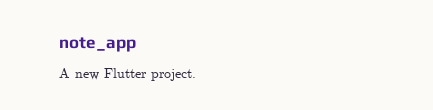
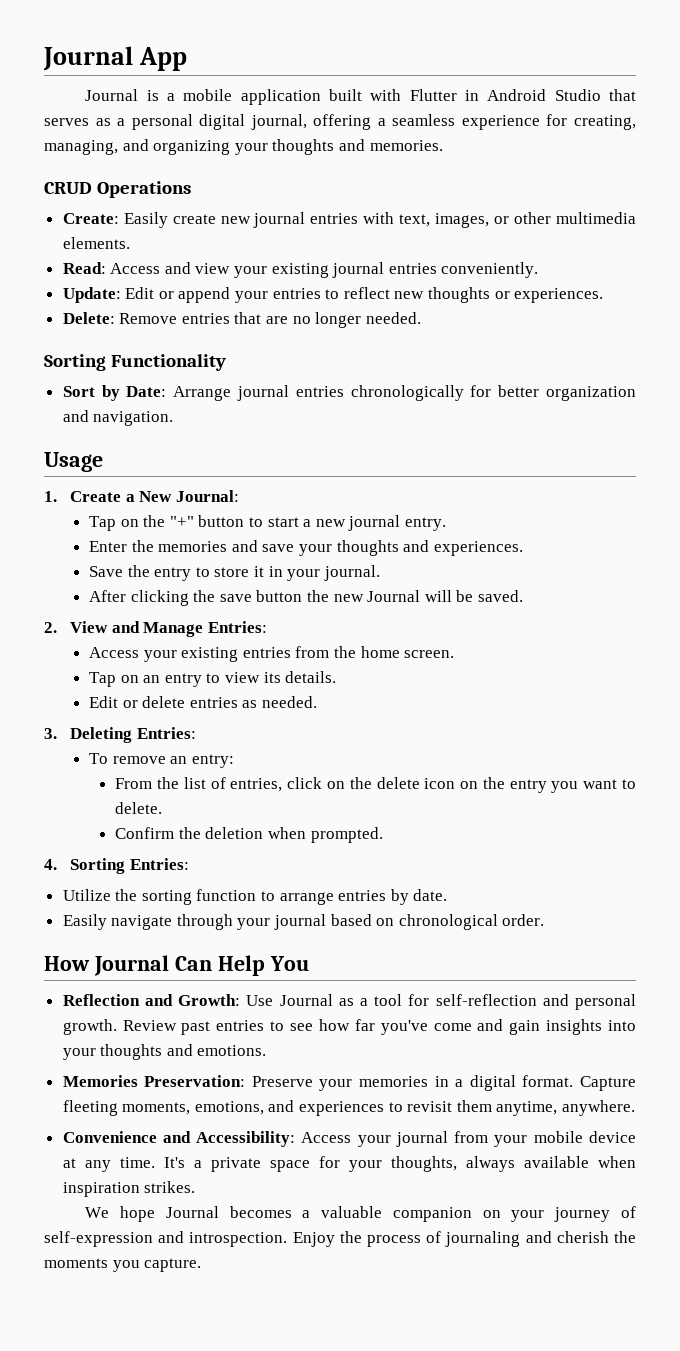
[59,37,136,52] [59,68,196,81] note_app // A new Flutter project. -> [43,46,187,71] [85,89,636,105] [44,114,636,130] [44,139,443,155] [44,181,192,198] [62,212,636,228] [62,237,130,249] [62,262,539,278] [62,287,604,303] [62,312,421,328] [44,354,227,371] [62,385,636,401] [62,410,174,426] [44,452,103,472] [44,490,240,502] [88,515,446,531] [88,540,523,556] [88,565,380,581] [88,590,523,606] [44,621,268,637] [88,646,455,662] [88,671,337,687] [88,696,317,708] [44,727,196,743] [88,753,234,768] [115,777,636,793] [115,802,163,814] [115,827,383,843] [44,858,189,874] [62,889,448,905] [62,914,545,930] [44,955,309,976] [62,994,636,1010] [62,1019,636,1035] [62,1044,267,1060] [62,1075,636,1091] [62,1100,636,1116] [62,1131,636,1147] [62,1156,636,1172] [62,1181,196,1197] [85,1206,636,1222] [44,1231,636,1247] [44,1258,202,1272] Journal App // Journal is a mobile application built with Flutter in Android Studio that serves as a personal digital journal, offering a seamless experience for creating, managing, and organizing your thoughts and memories. // CRUD Operations // Create: Easily create new journal entries with text, images, or other multimedia elements. // Read: Access and view your existing journal entries conveniently. // Update: Edit or append your entries to reflect new thoughts or experiences. // Delete: Remove entries that are no longer needed. // Sorting Functionality // Sort by Date: Arrange journal entries chronologically for better organization and navigation. // Usage // 1. Create a New Journal: // Tap on the "+" button to start a new journal entry. // Enter the memories and save your thoughts and experiences. // Save the entry to store it in your journal. // After clicking the save button the new Journal will be saved. // 2. View and Manage Entries: // Access your existing entries from the home screen. // Tap on an entry to view its details. // Edit or delete entries as needed. // 3. Deleting Entries: // To remove an entry: // From the list of entries, click on the delete icon on the entry you want to delete. // Confirm the deletion when prompted. // 4. Sorting Entries: // Utilize the sorting function to arrange entries by date. // Easily navigate through your journal based on chronological order. // How Journal Can Help You // Reflection and Growth: Use Journal as a tool for self-reflection and personal growth. Review past entries to see how far you've come and gain insights into your thoughts and emotions. // Memories Preservation: Preserve your memories in a digital format. Capture fleeting moments, emotions, and experiences to revisit them anytime, anywhere. // Convenience and Accessibility: Access your journal from your mobile device at any time. It's a private space for your thoughts, always available when inspiration strikes. // We hope Journal becomes a valuable companion on your journey of self-expression and introspection. Enjoy the process of journaling and cherish the moments you capture.

